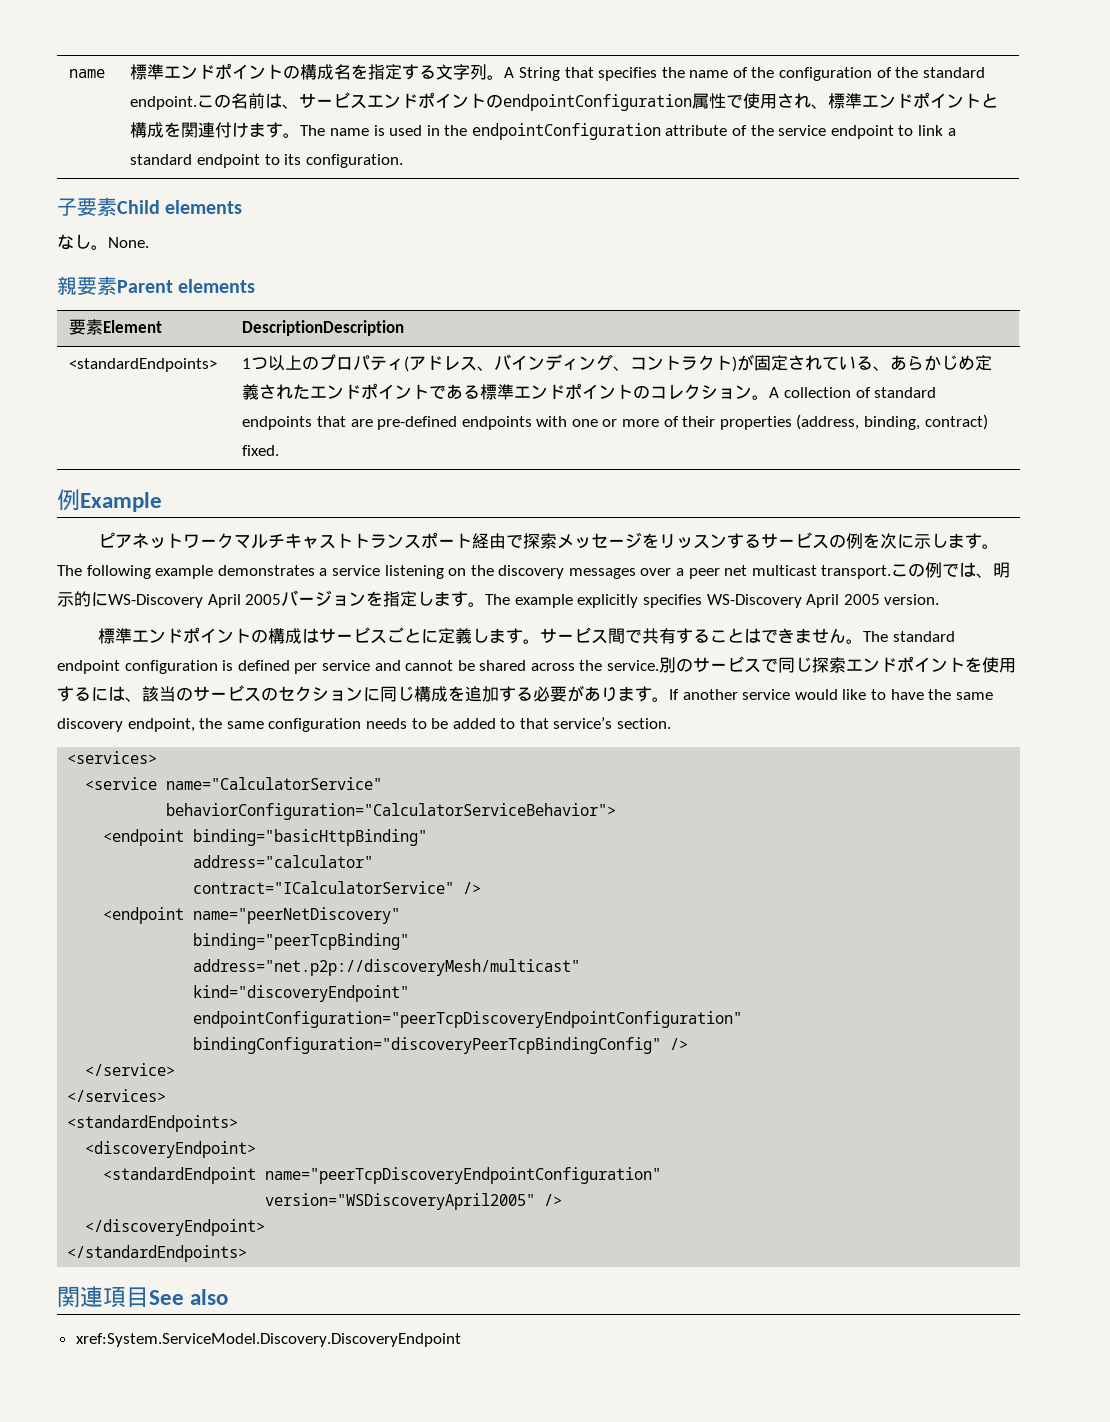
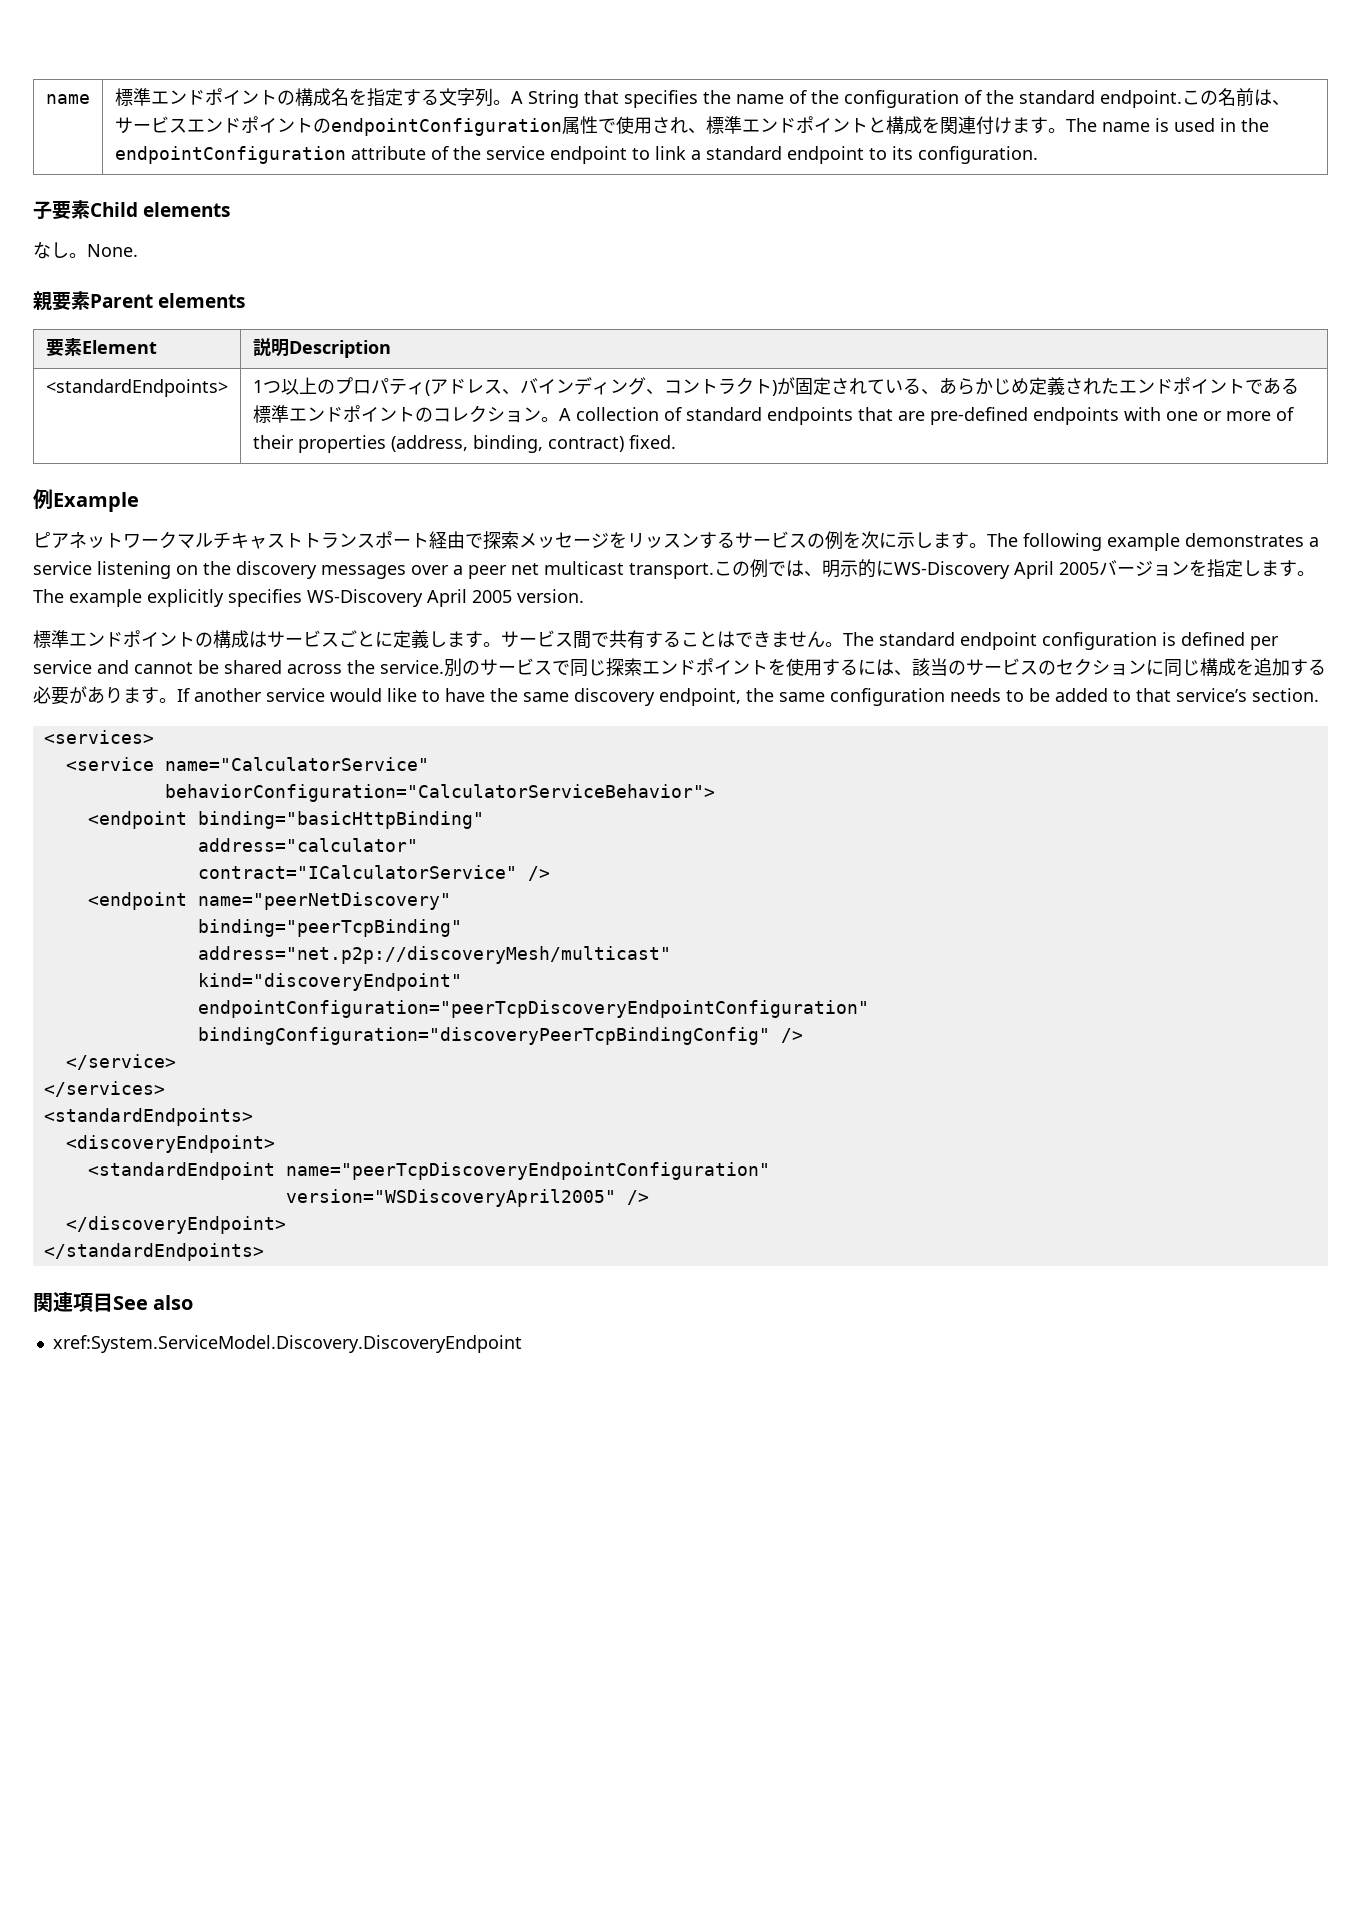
[242,320,405,336] DescriptionDescription -> [252,338,391,358] 説明Description

